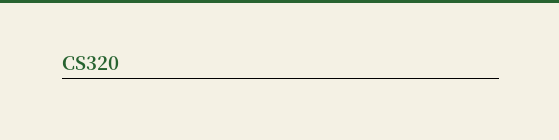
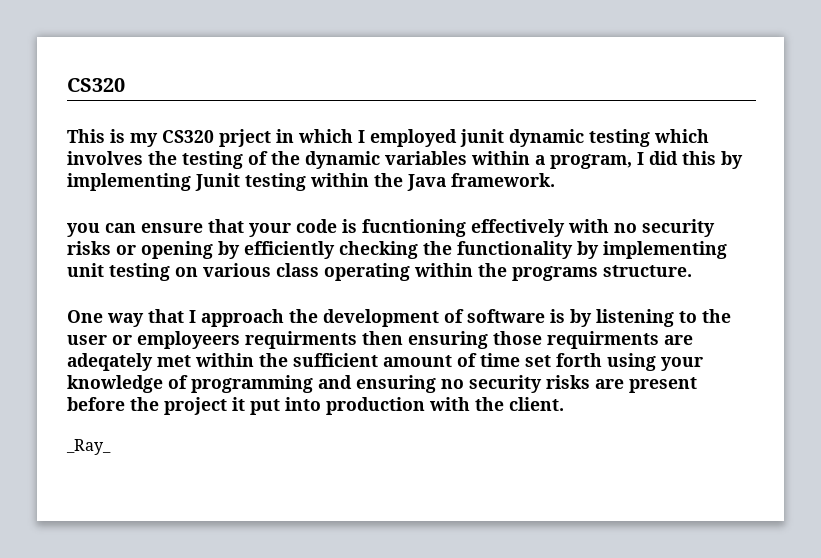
[62,56,119,70] CS320 -> [67,78,125,92] [67,129,709,147] [67,151,743,169] [67,173,555,191] [67,219,715,237] [67,241,727,259] [67,263,692,281] [67,309,731,327] [67,331,693,349] [67,353,703,371] [67,375,697,393] [67,397,564,415] [66,439,111,455] CS320 // This is my CS320 prject in which I employed junit dynamic testing which involves the testing of the dynamic variables within a program, I did this by implementing Junit testing within the Java framework. // you can ensure that your code is fucntioning effectively with no security risks or opening by efficiently checking the functionality by implementing unit testing on various class operating within the programs structure. // One way that I approach the development of software is by listening to the user or employeers requirments then ensuring those requirments are adeqately met within the sufficient amount of time set forth using your knowledge of programming and ensuring no security risks are present before the project it put into production with the client. // _Ray_

